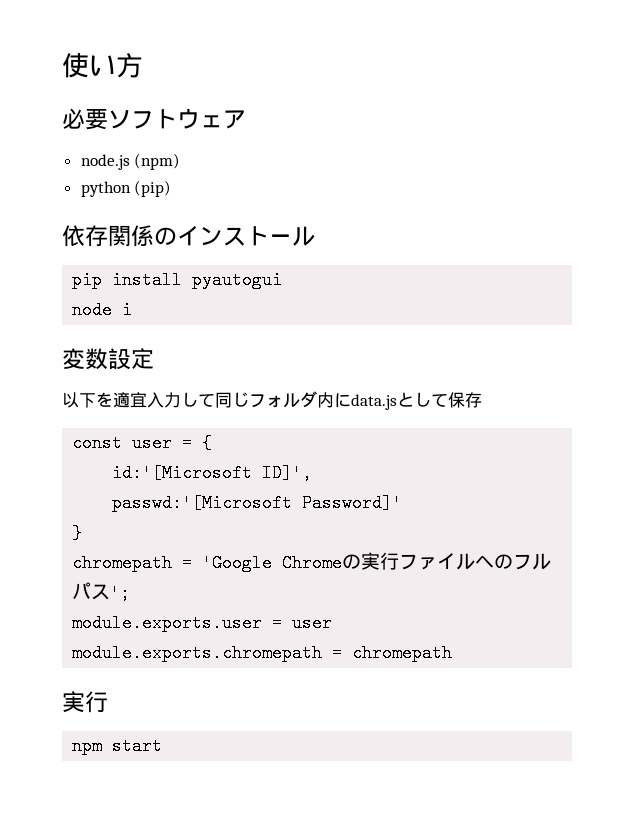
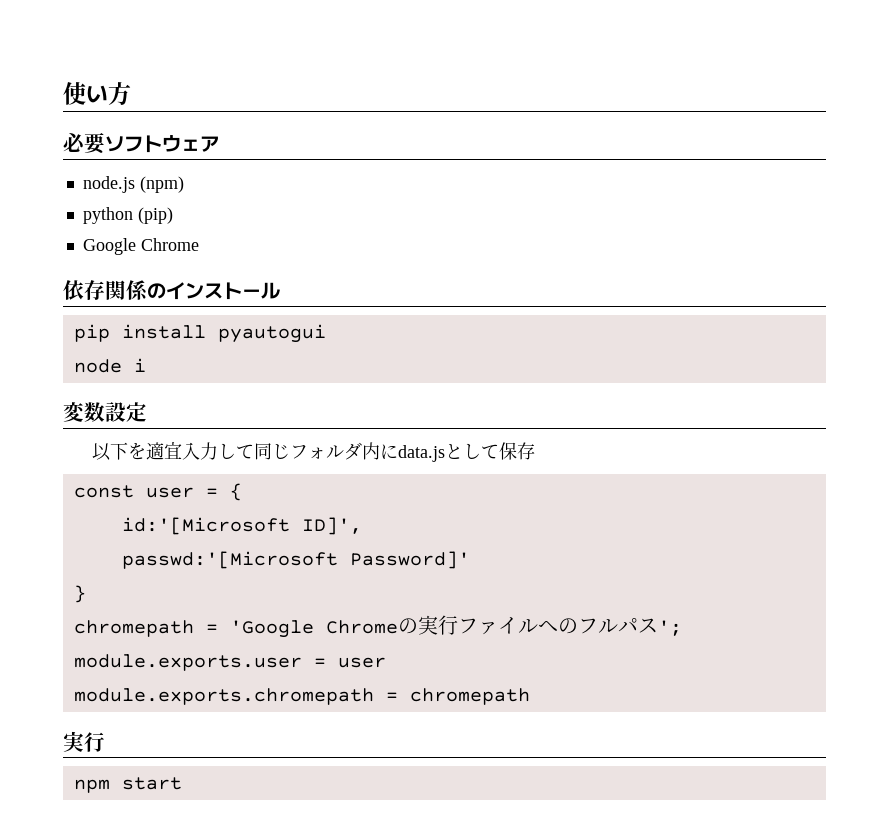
(172, 188) none -> [82,238,199,255] // Google Chrome

